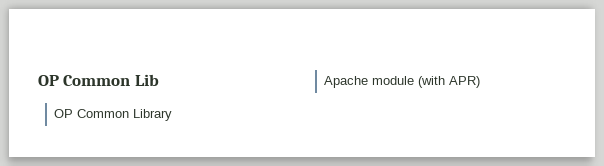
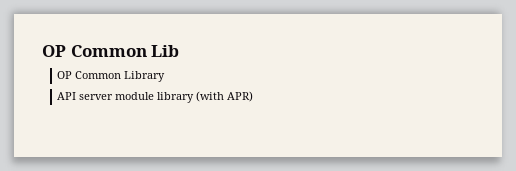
[324,76,415,88] Apache module -> [57,92,195,103] API server module library

